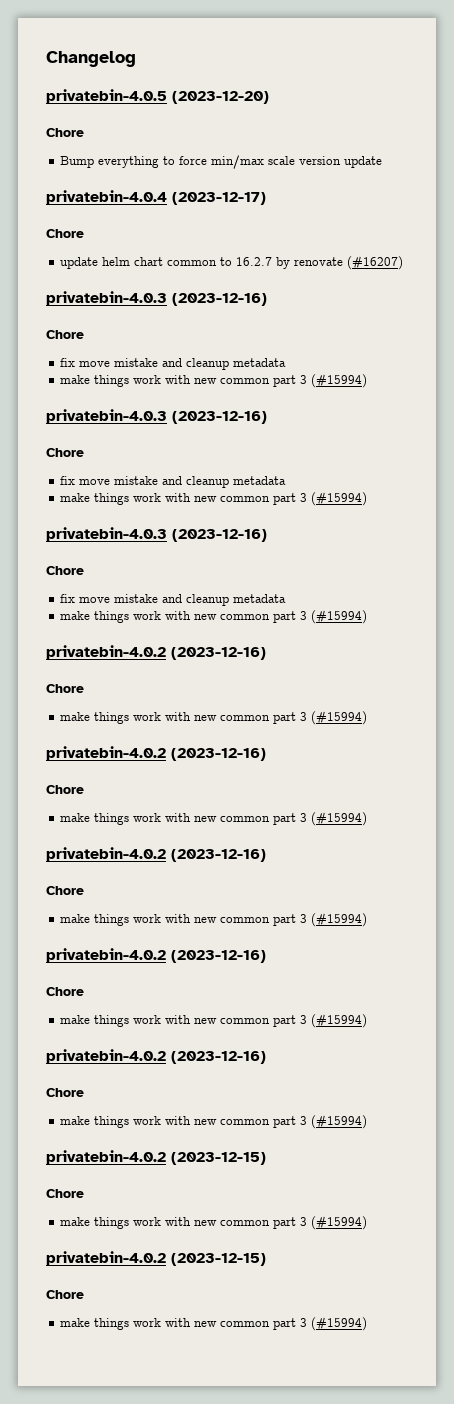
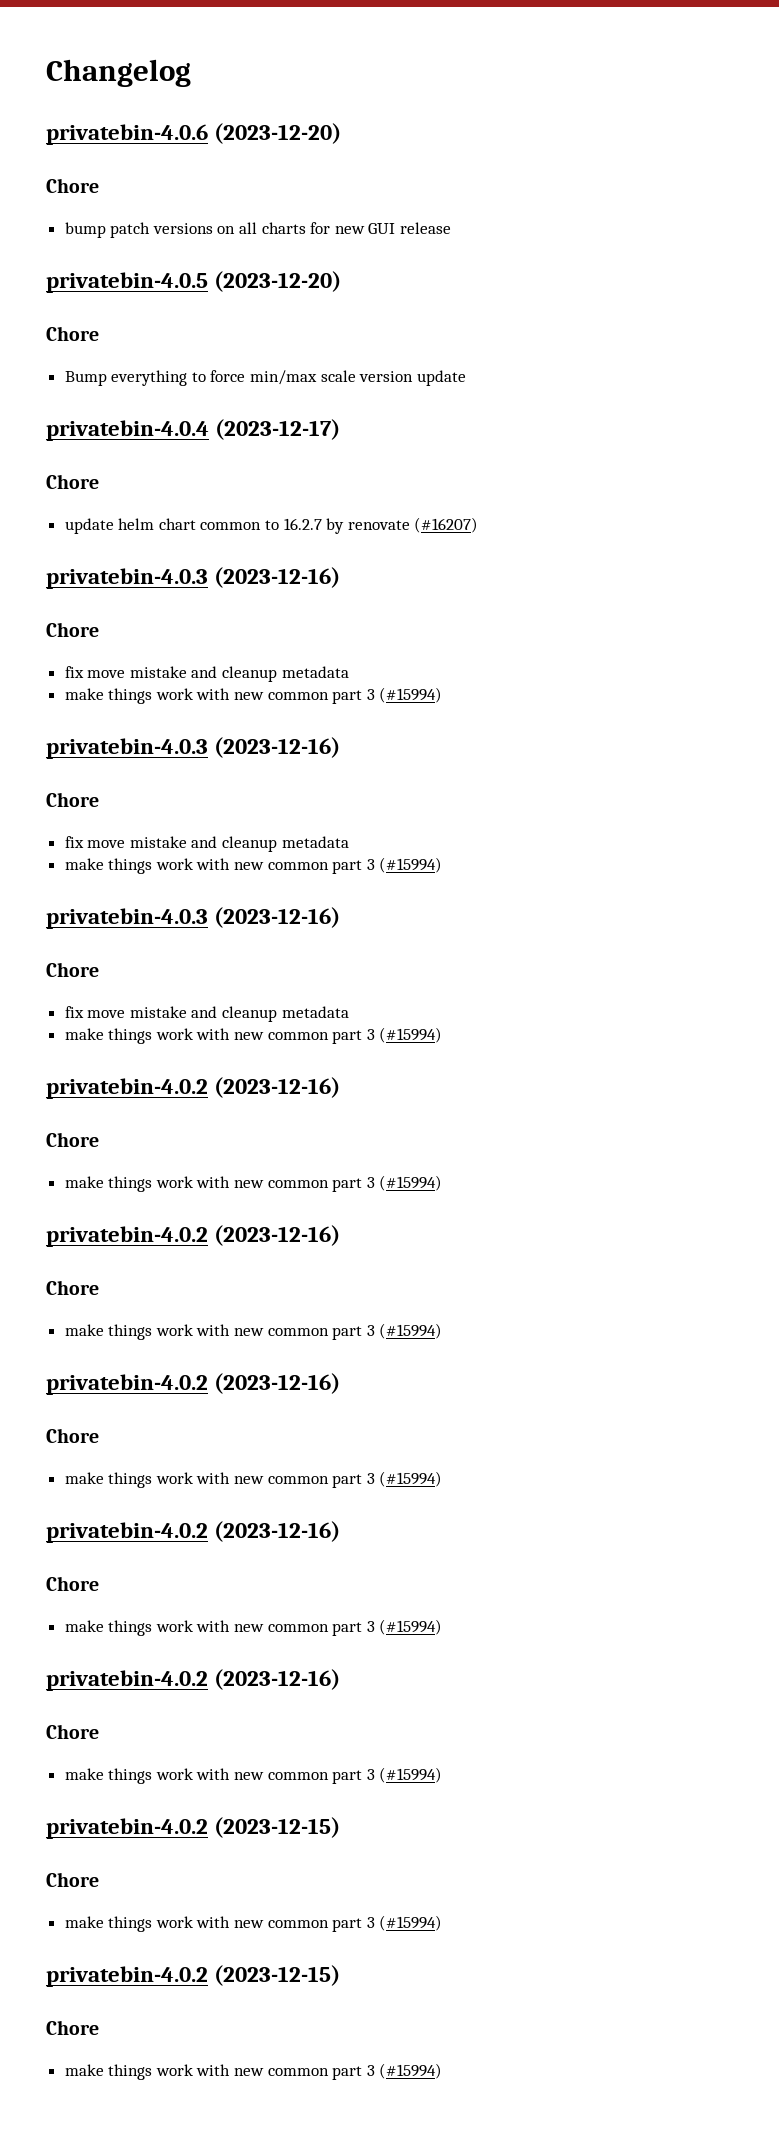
(136, 59) none -> [46,123,342,145] [46,178,99,193] [64,222,452,238] // privatebin-4.0.6 (2023-12-20) // Chore // bump patch versions on all charts for new GUI release

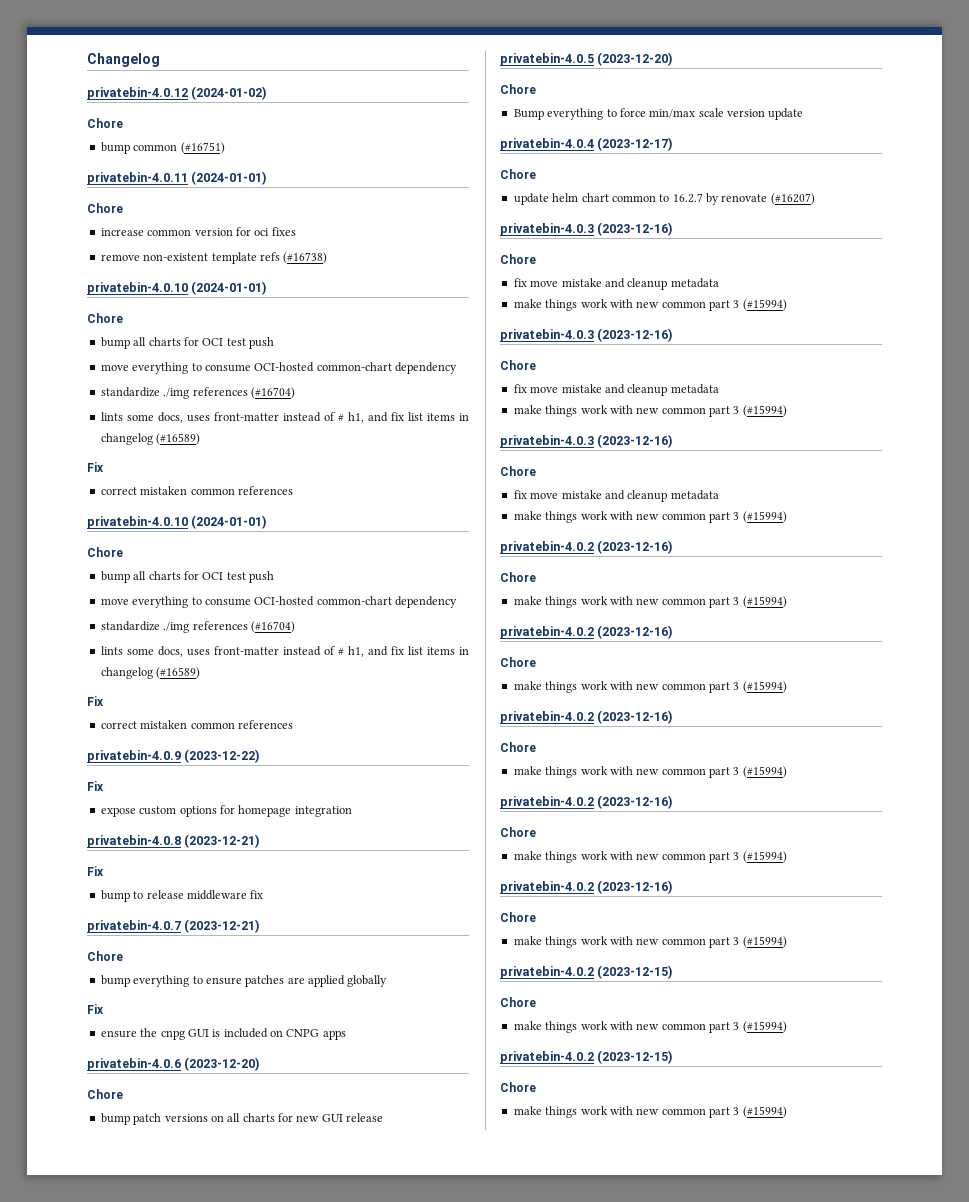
(191, 73) none -> [87,86,267,100] [87,118,123,128] [100,142,225,154] [87,171,267,185] [87,203,123,213] [100,227,296,236] [100,252,328,264] [87,281,267,295] [87,313,123,323] [100,337,274,349] [100,362,457,374] [100,387,295,399] [100,412,470,423] [100,433,201,445] [87,462,104,472] [100,486,293,495] [87,515,267,529] [87,547,123,557] [100,571,274,583] [100,596,457,608] [100,621,295,633] [100,646,470,657] [100,667,201,679] [87,696,104,706] [100,720,293,729] [87,749,260,763] [87,781,104,791] [100,805,352,817] [87,834,260,848] [87,866,104,876] [100,890,264,902] [87,919,260,933] [87,951,123,961] [100,975,388,987] [87,1004,104,1014] [100,1028,346,1040] // privatebin-4.0.12 (2024-01-02) // Chore // bump common (#16751) // privatebin-4.0.11 (2024-01-01) // Chore // increase common version for oci fixes // remove non-existent template refs (#16738) // privatebin-4.0.10 (2024-01-01) // Chore // bump all charts for OCI test push // move everything to consume OCI-hosted common-chart dependency // standardize ./img references (#16704) // lints some docs, uses front-matter instead of # h1, and fix list items in changelog (#16589) // Fix // correct mistaken common references // privatebin-4.0.10 (2024-01-01) // Chore // bump all charts for OCI test push // move everything to consume OCI-hosted common-chart dependency // standardize ./img references (#16704) // lints some docs, uses front-matter instead of # h1, and fix list items in changelog (#16589) // Fix // correct mistaken common references // privatebin-4.0.9 (2023-12-22) // Fix // expose custom options for homepage integration // privatebin-4.0.8 (2023-12-21) // Fix // bump to release middleware fix // privatebin-4.0.7 (2023-12-21) // Chore // bump everything to ensure patches are applied globally // Fix // ensure the cnpg GUI is included on CNPG apps

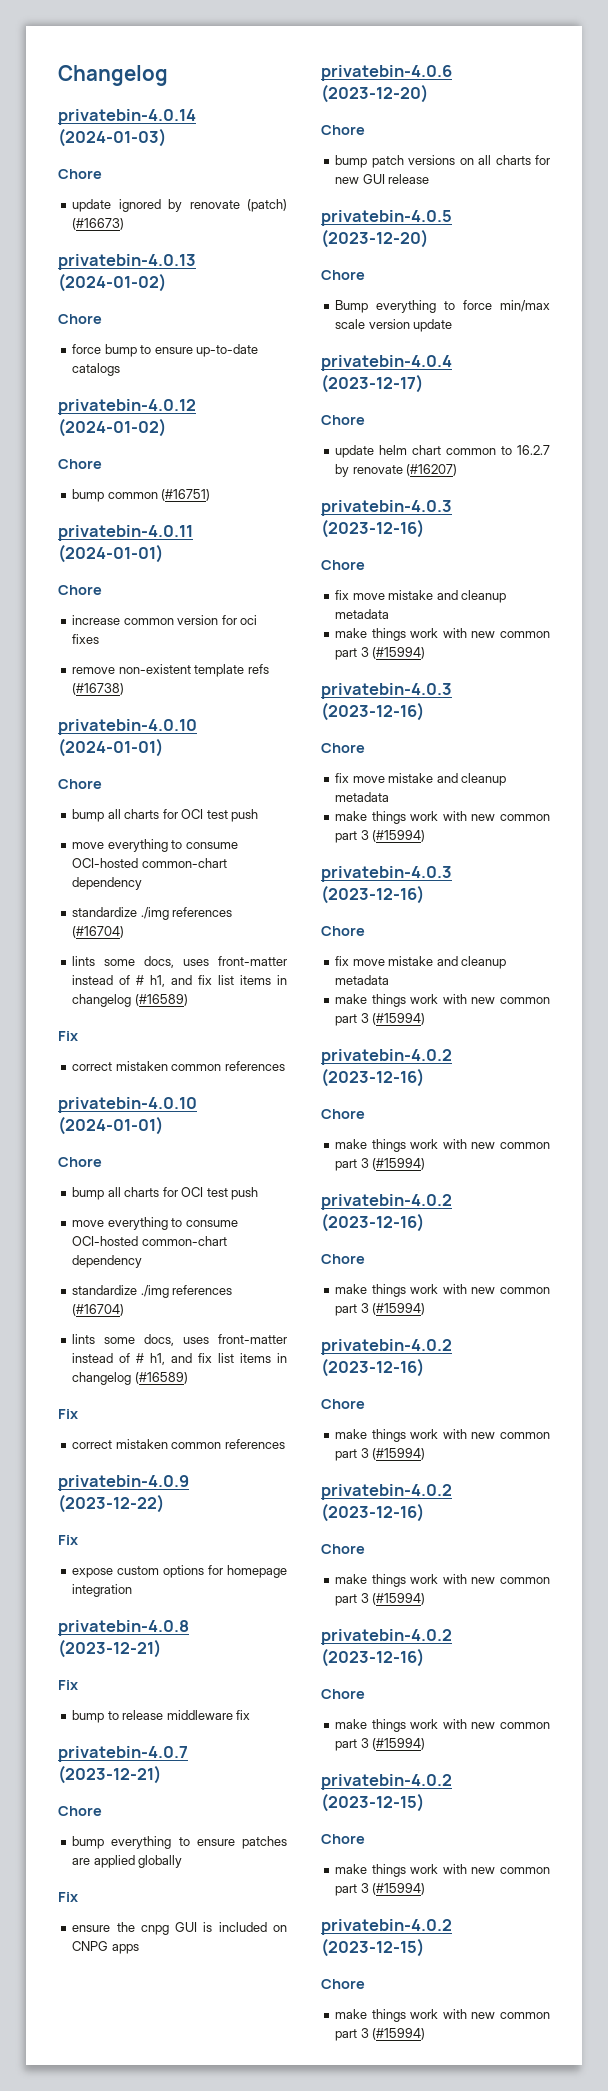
(160, 60) none -> [58,109,196,125] [58,128,166,147] [58,169,102,179] [72,199,287,212] [72,218,125,230] [58,254,196,270] [58,273,166,292] [58,314,102,324] [72,344,259,357] [72,363,121,376] // privatebin-4.0.14 (2024-01-03) // Chore // update ignored by renovate (patch) (#16673) // privatebin-4.0.13 (2024-01-02) // Chore // force bump to ensure up-to-date catalogs

